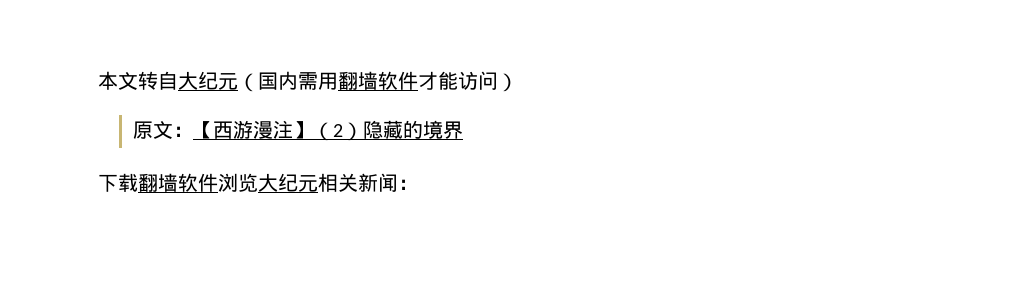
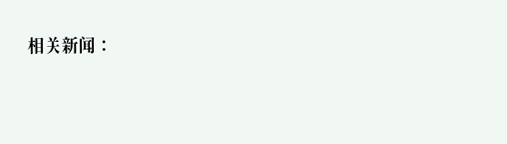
[98,71,518,92] [133,120,464,141] [98,173,318,192] 本文转自大纪元（国内需用翻墙软件才能访问） // 原文：【西游漫注】（2）隐藏的境界 // 下载翻墙软件浏览大纪元 -> (27, 45) none

